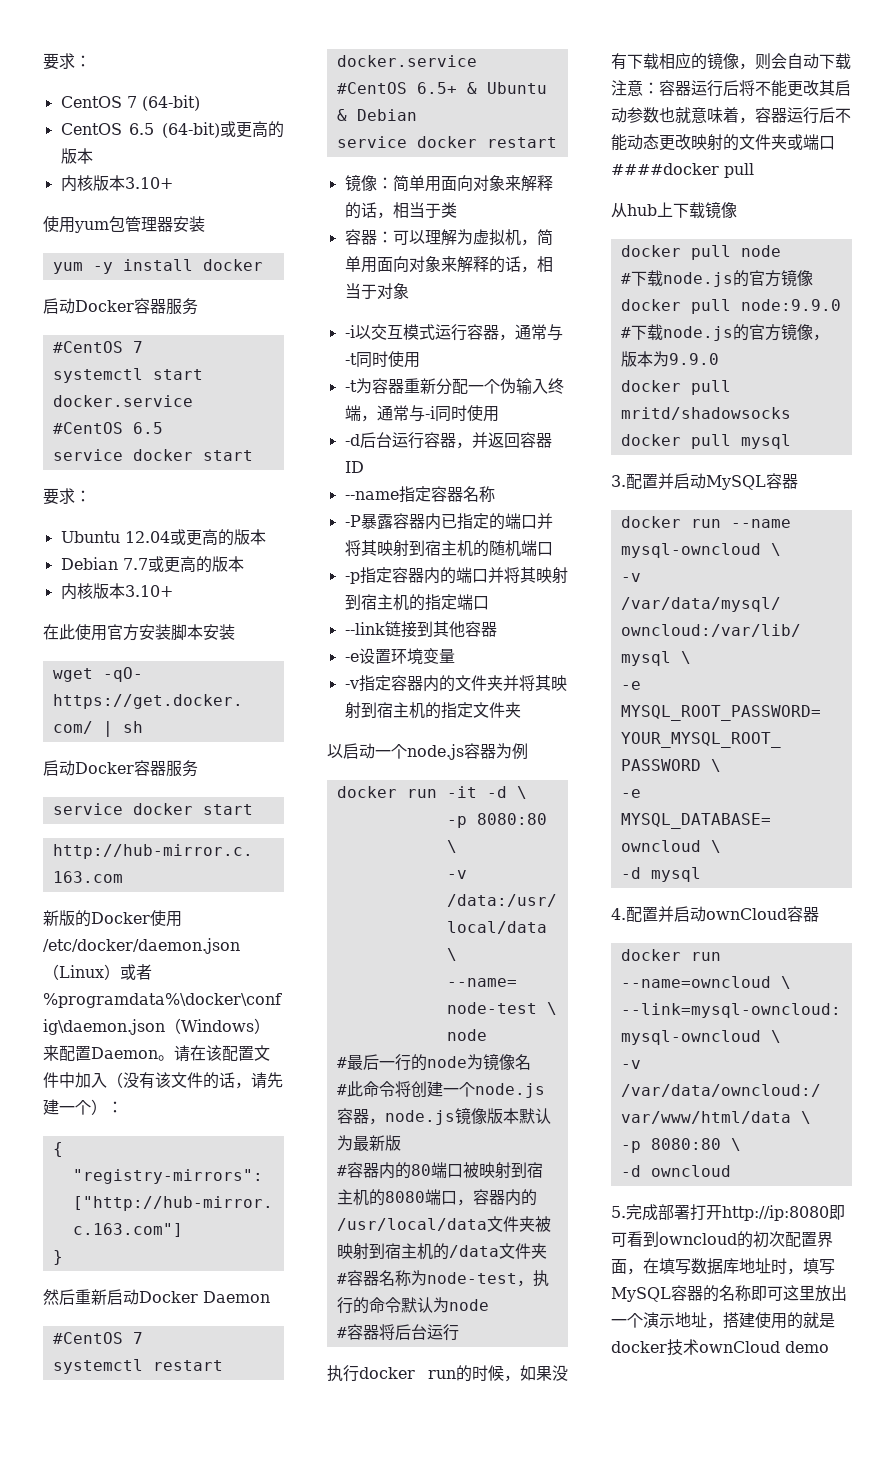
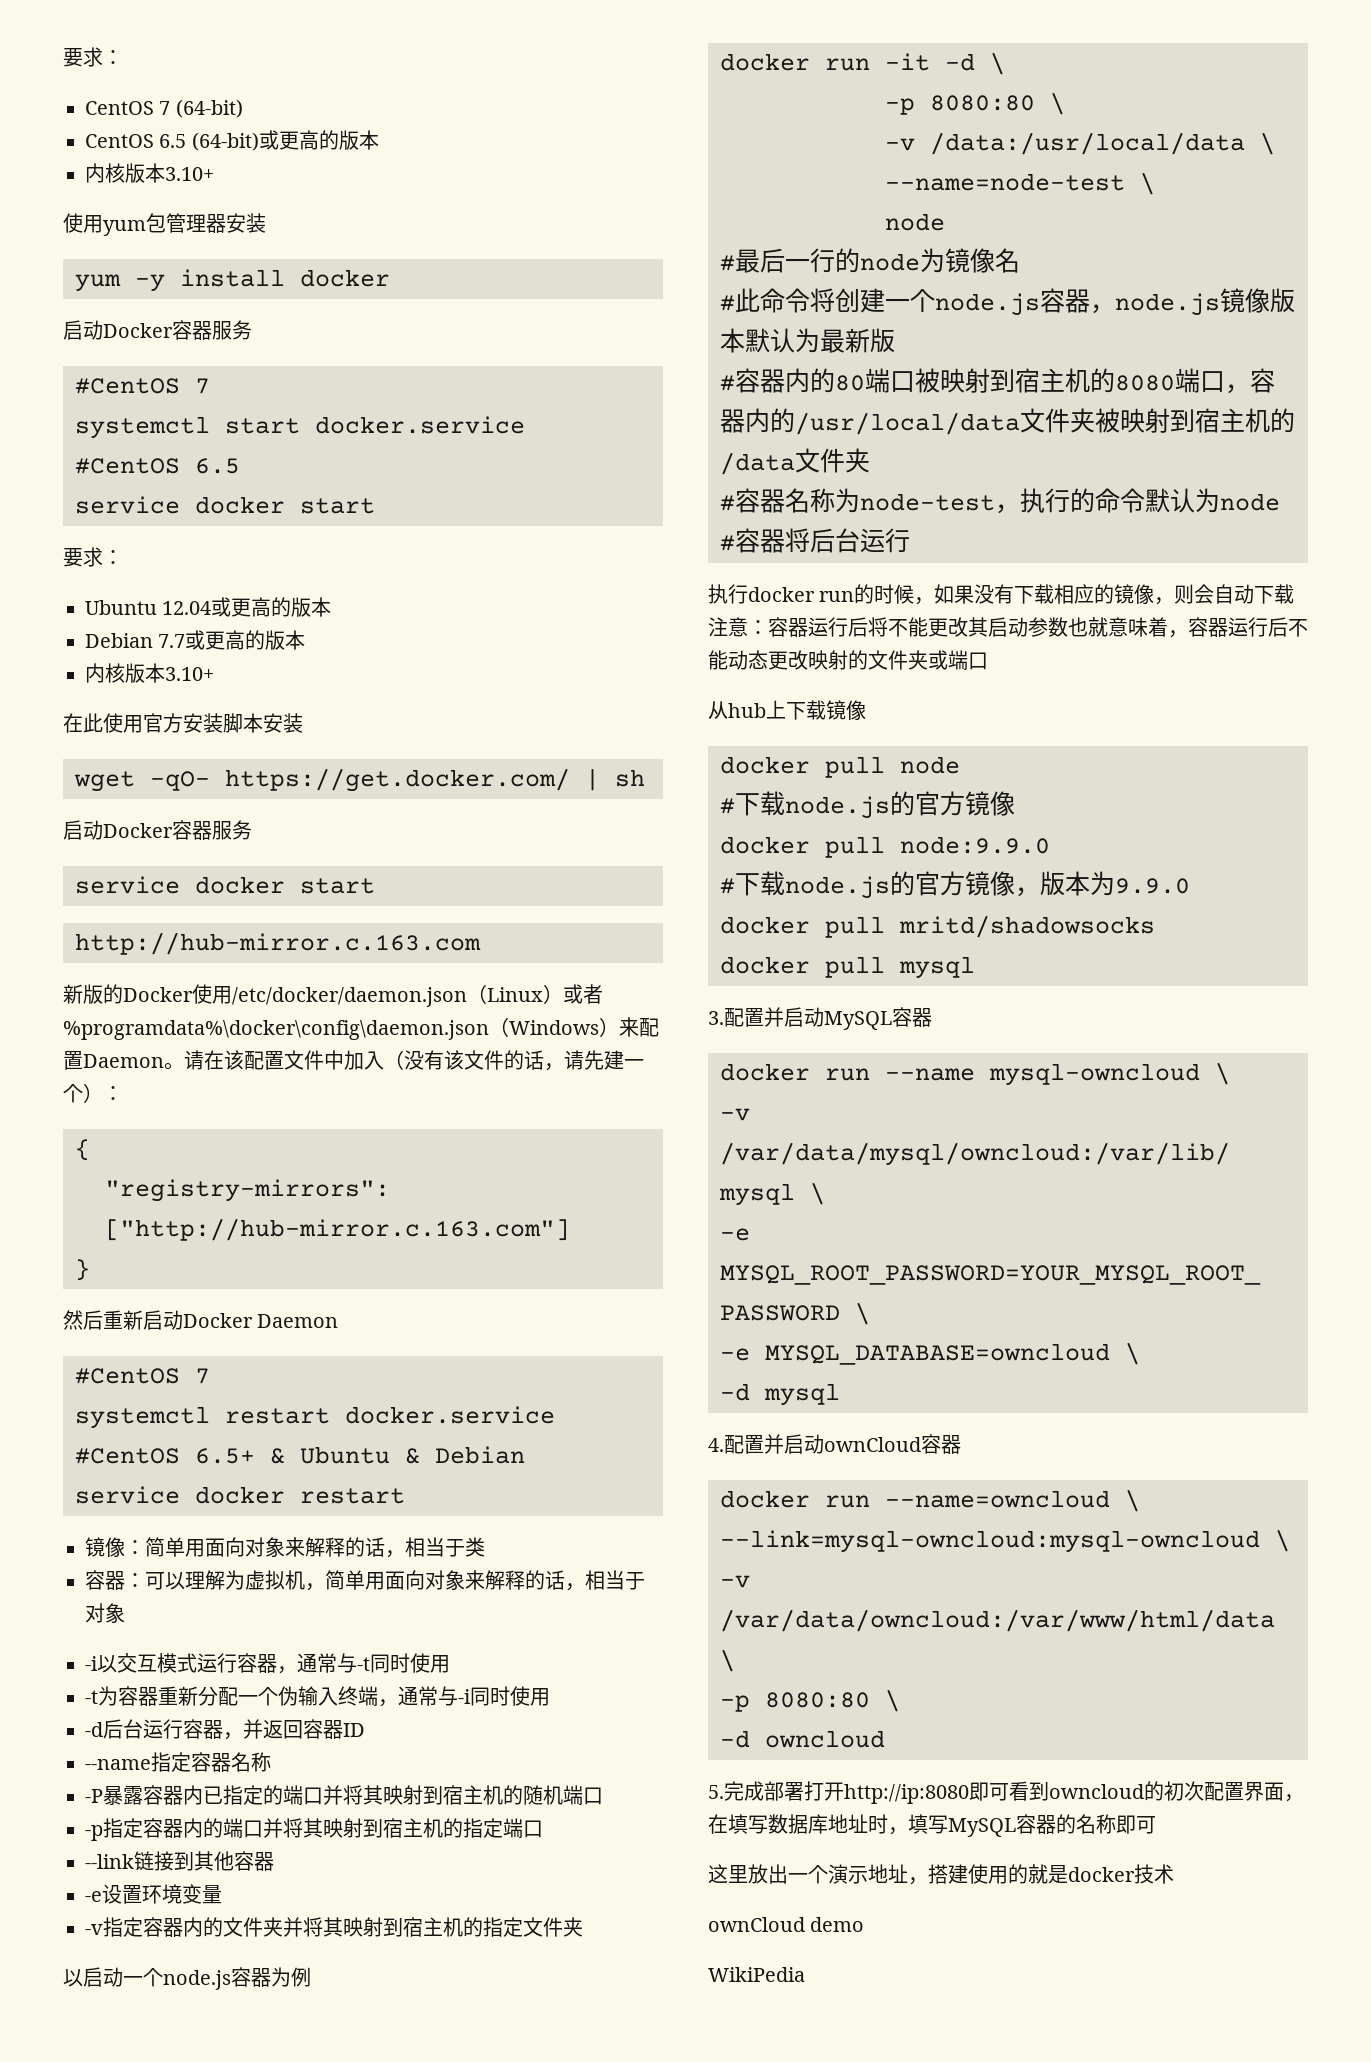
[611,163,754,178] ####docker pull -> (988, 661) none
(783, 1293) none -> (1156, 1825) //
(699, 1347) none -> (1174, 1874) //
(829, 1347) none -> [708,1967,805,1982] // WikiPedia

